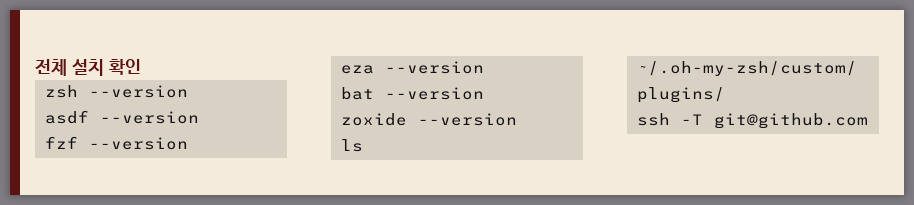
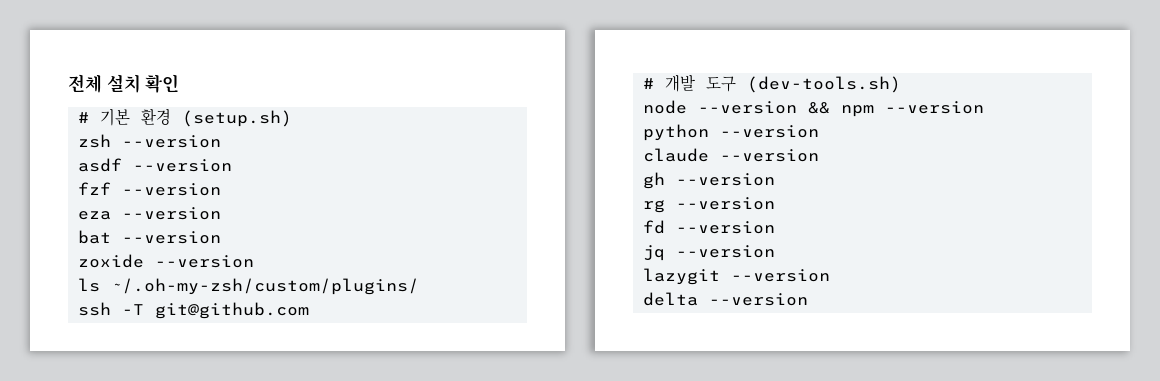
(141, 67) none -> [77,108,292,127] // # 기본 환경 (setup.sh)
(868, 121) none -> [642,74,901,93] [642,100,984,117] [642,124,819,141] [642,148,819,162] [642,172,775,189] [642,197,775,213] [642,220,775,234] [642,245,775,261] [642,268,830,285] [642,292,808,306] // # 개발 도구 (dev-tools.sh) // node --version && npm --version // python --version // claude --version // gh --version // rg --version // fd --version // jq --version // lazygit --version // delta --version

